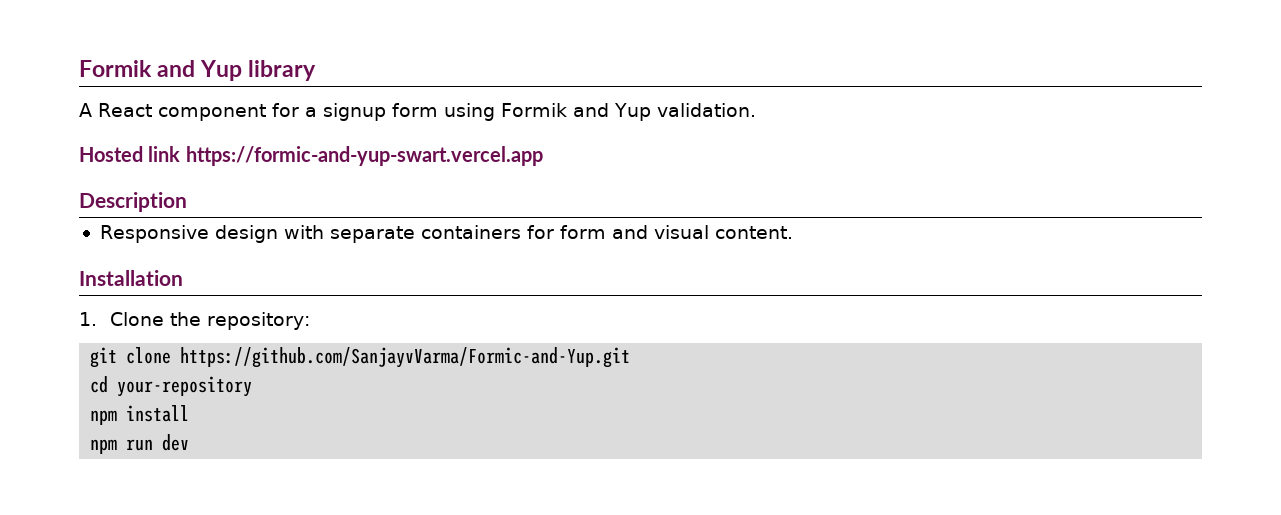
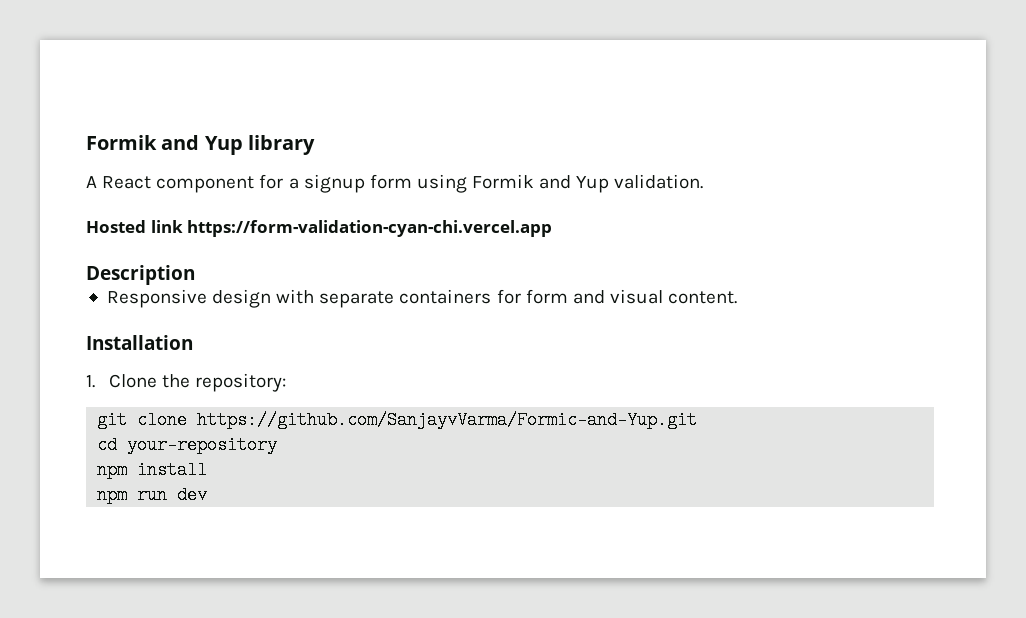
[185,146,543,166] https://formic-and-yup-swart.vercel.app -> [187,220,553,237] https://form-validation-cyan-chi.vercel.app

